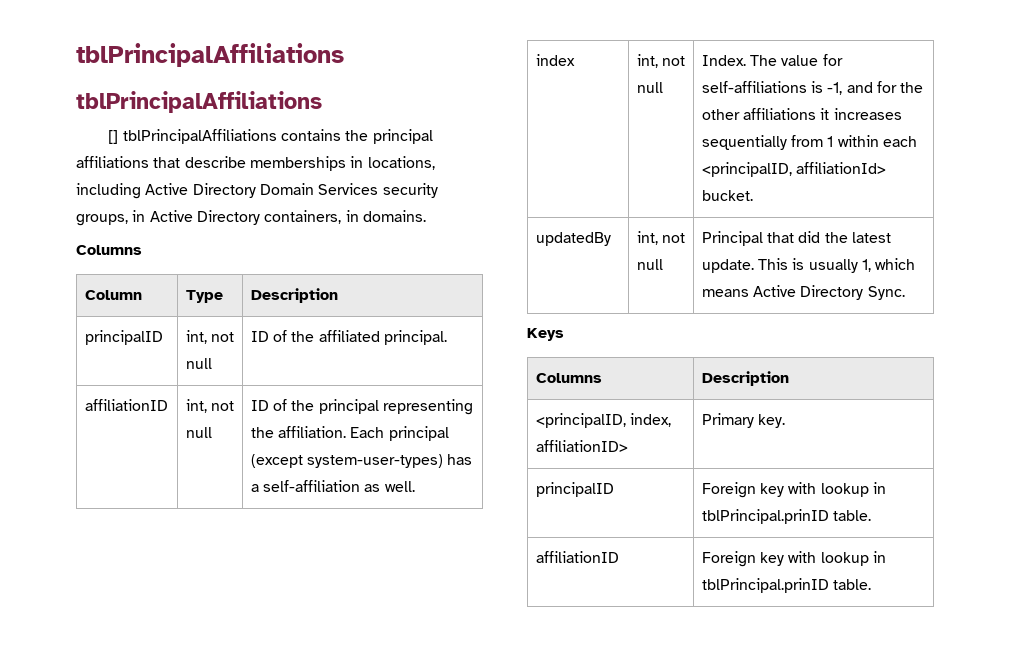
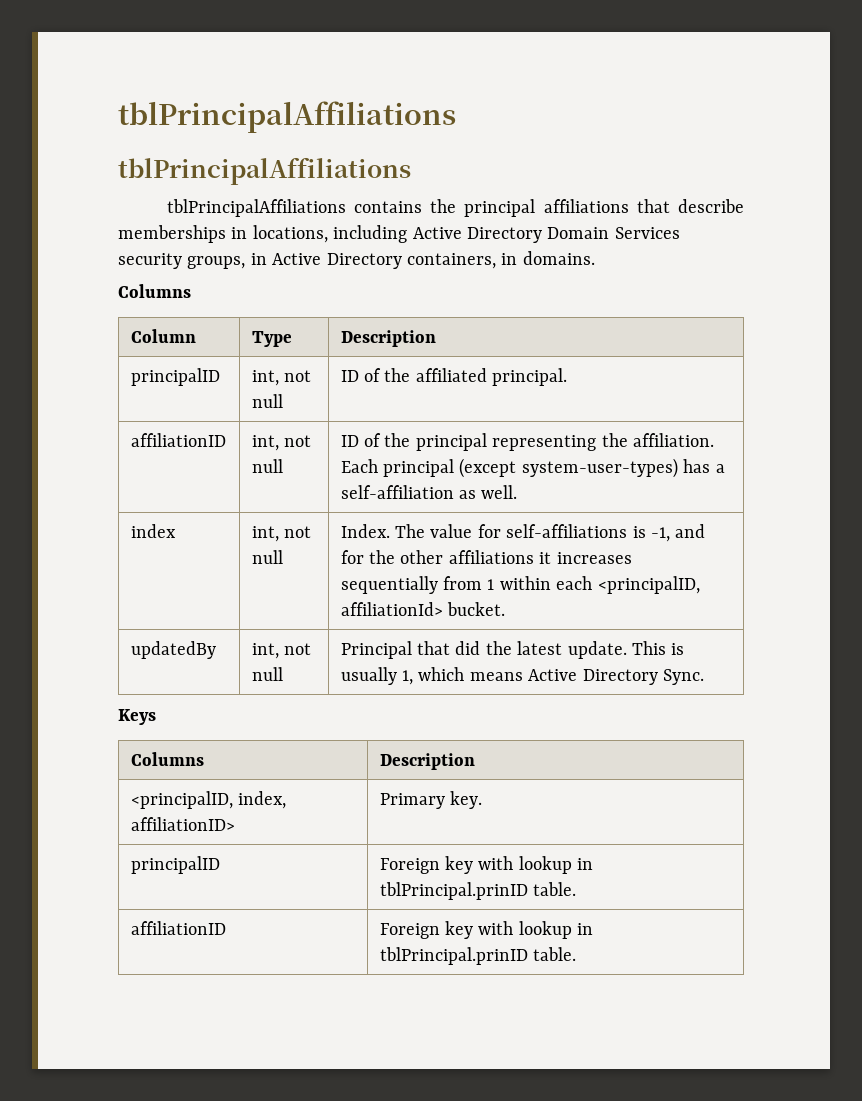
[108,130,119,144] [] -> (411, 171) none

